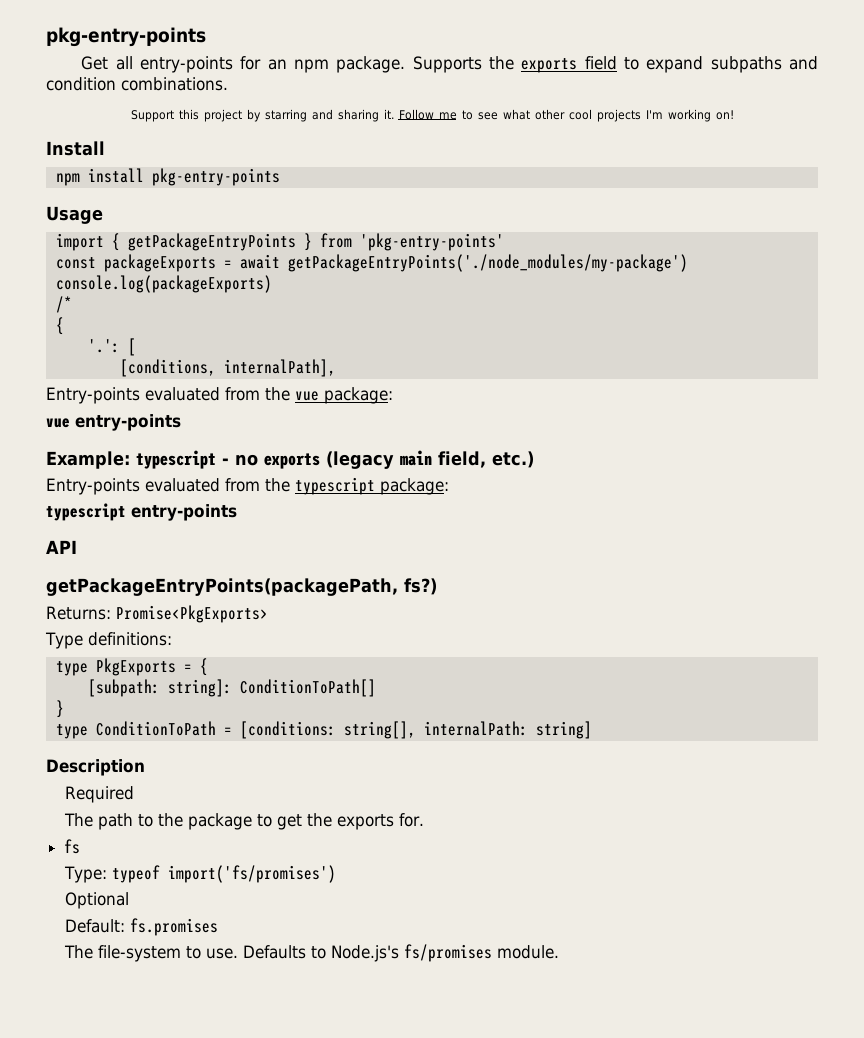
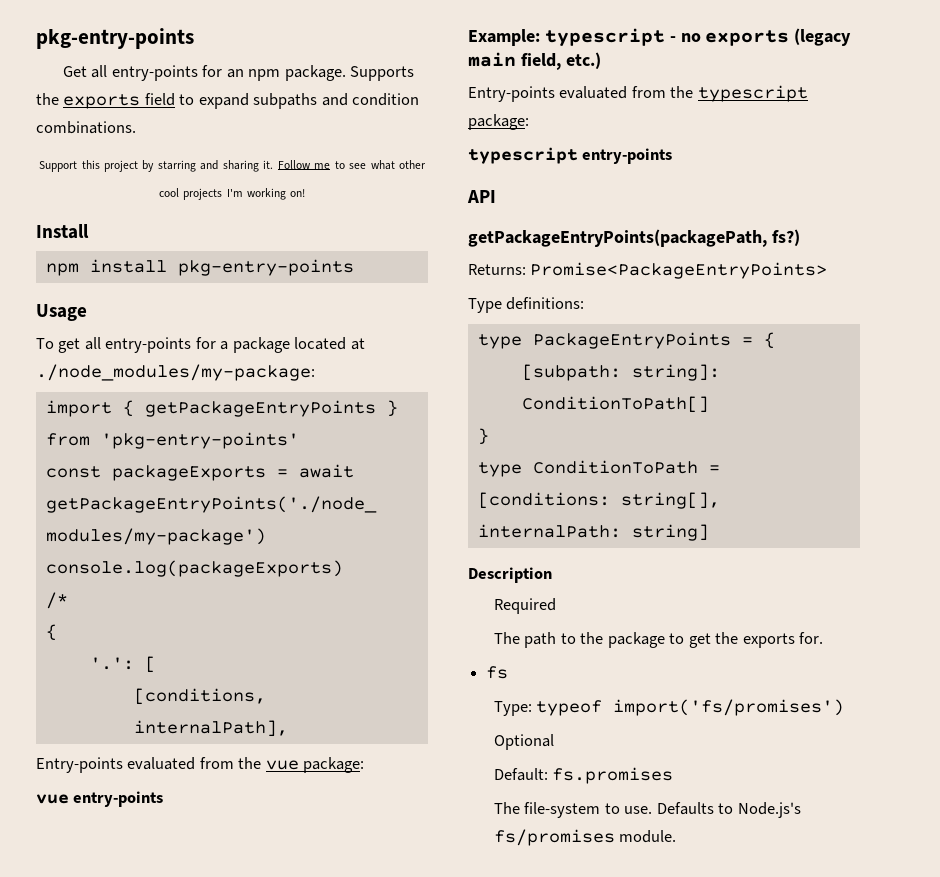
(103, 215) none -> [36,337,365,353] [36,364,315,381] // To get all entry-points for a package located at ./node_modules/my-package:
[116,605,268,623] Promise<PkgExports> -> [530,262,828,279] Promise<PackageEntryPoints>
[95,658,176,676] PkgExports -> [532,332,731,349] PackageEntryPoints

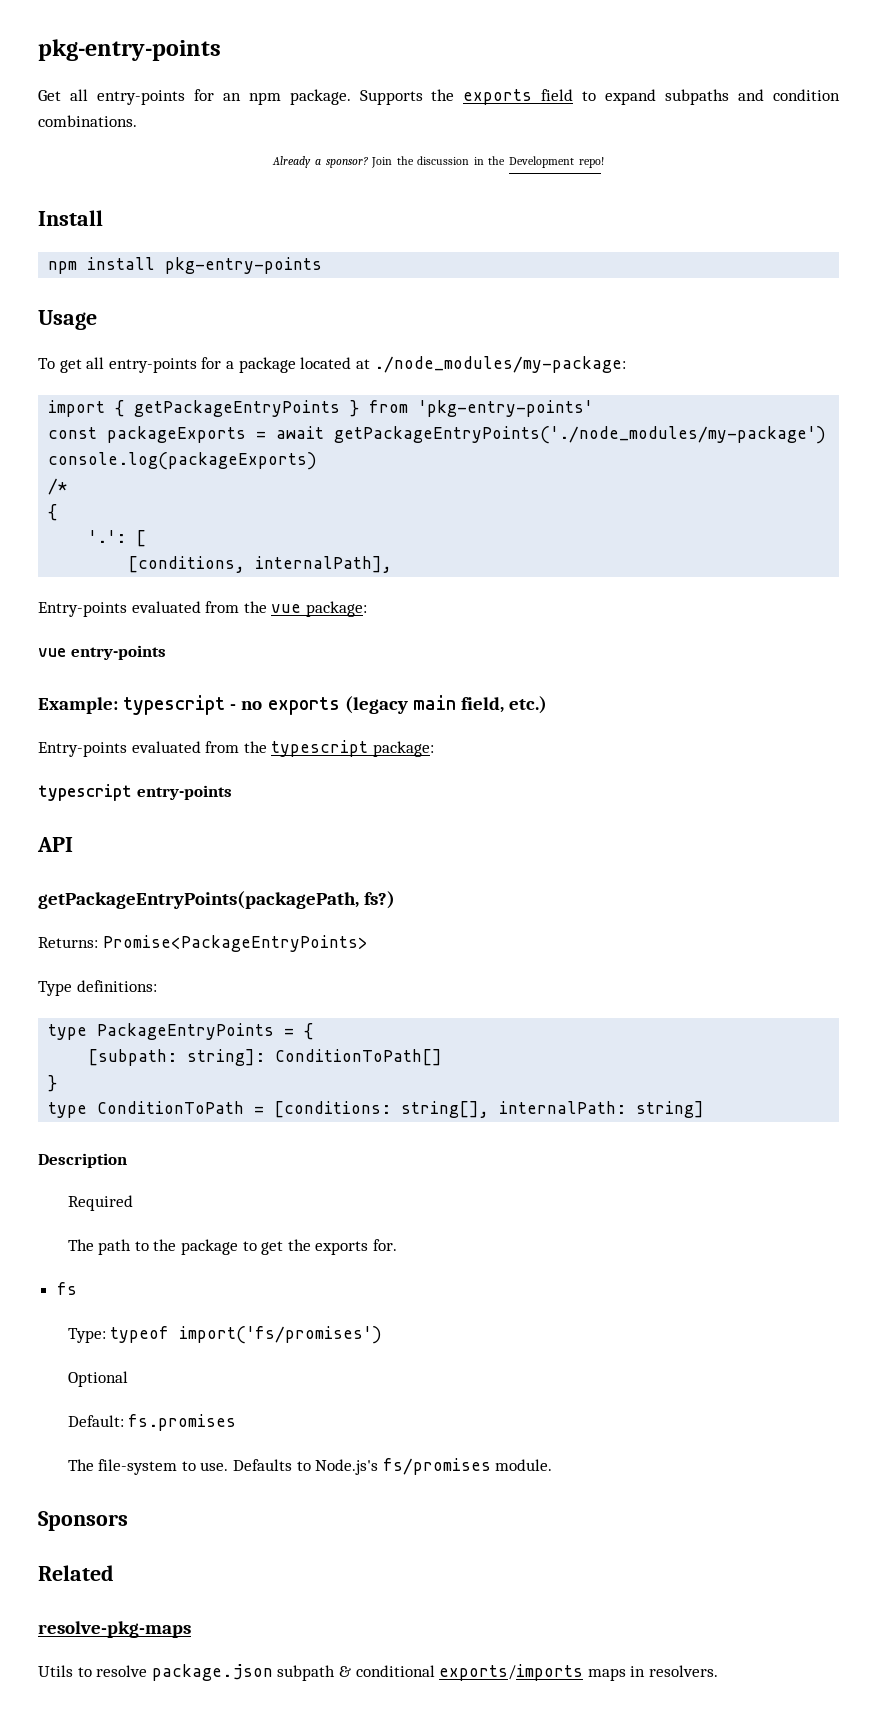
[39,160,426,172] [158,188,306,200] Support this project by starring and sharing it. Follow me to see what other cool projects I'm working on! -> [272,156,604,168] Already a sponsor? Join the discussion in the Development repo!
(677, 836) none -> [38,1511,128,1531] [38,1565,114,1581] [38,1621,191,1638] [38,1664,718,1681] // Sponsors // Related // resolve-pkg-maps // Utils to resolve package.json subpath & conditional exports/imports maps in resolvers.

